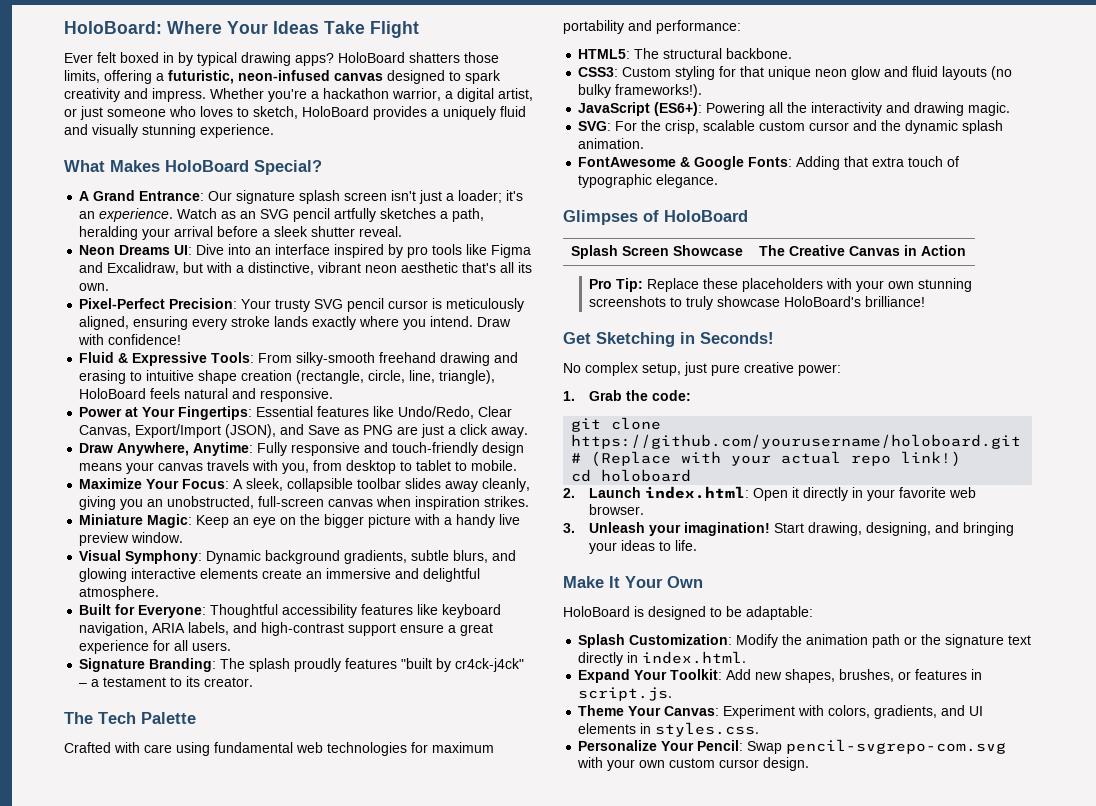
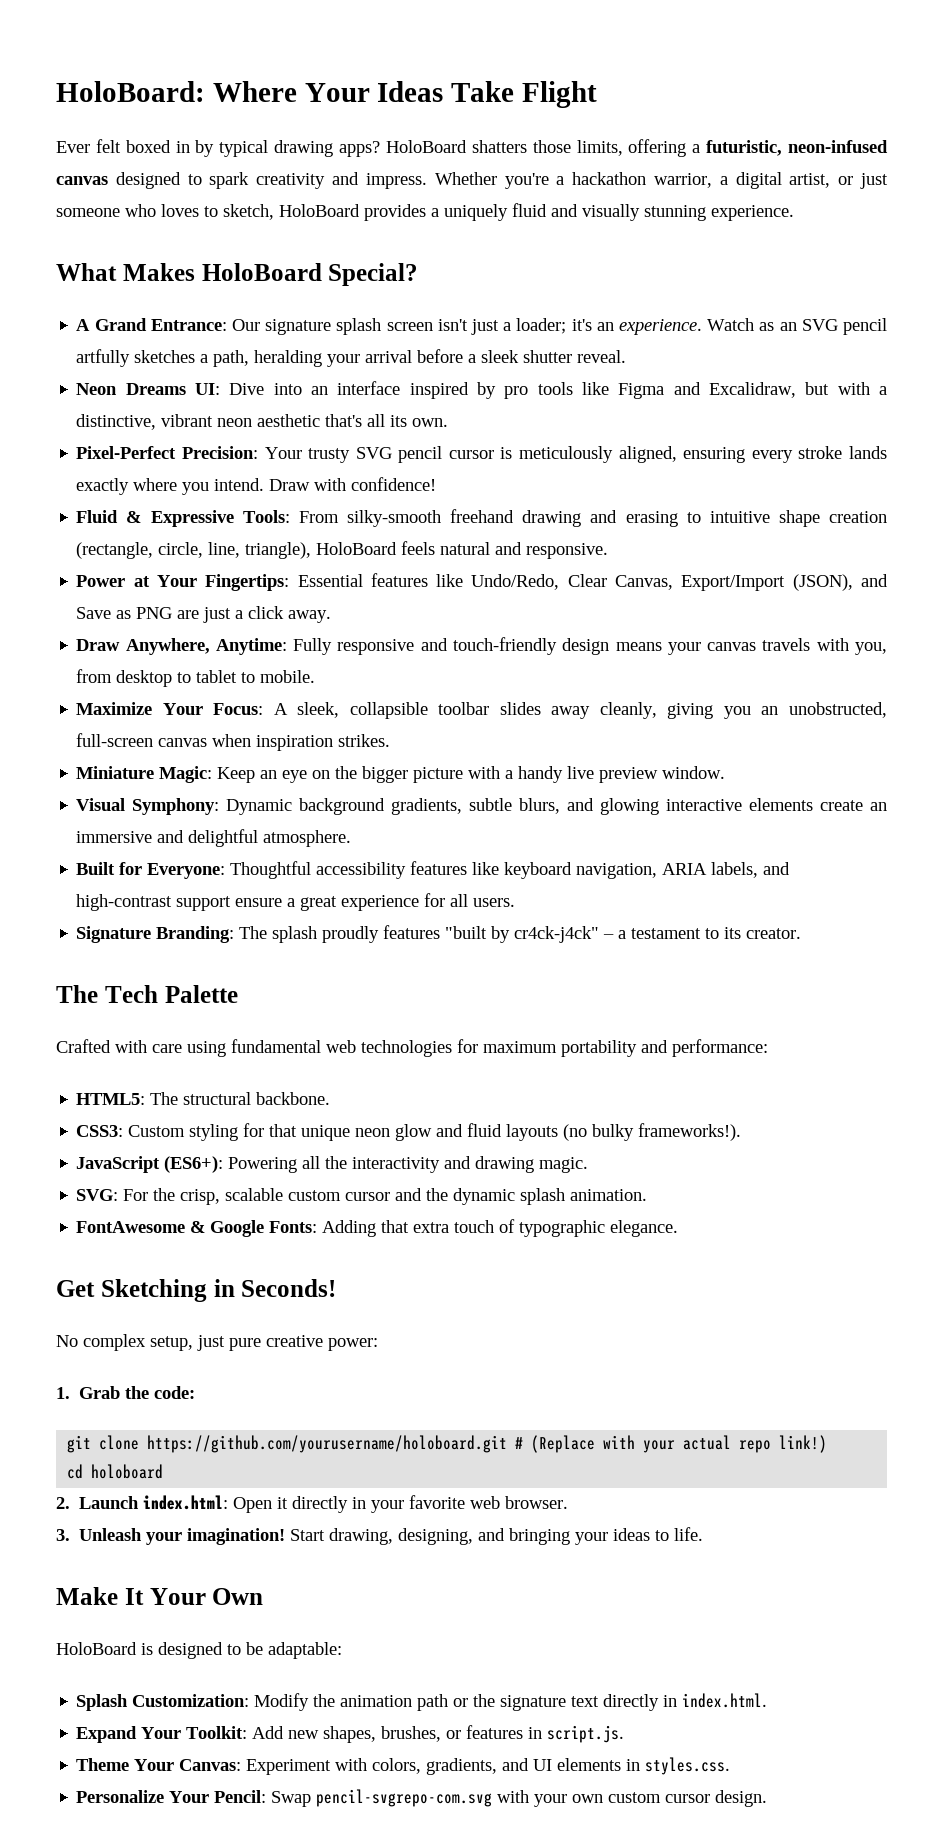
[563,210,748,225] [571,245,743,259] [759,245,966,256] [589,278,973,292] [589,296,926,310] // Glimpses of HoloBoard // Splash Screen Showcase | The Creative Canvas in Action // Pro Tip: Replace these placeholders with your own stunning screenshots to truly showcase HoloBoard's brilliance! -> (679, 1228) none

